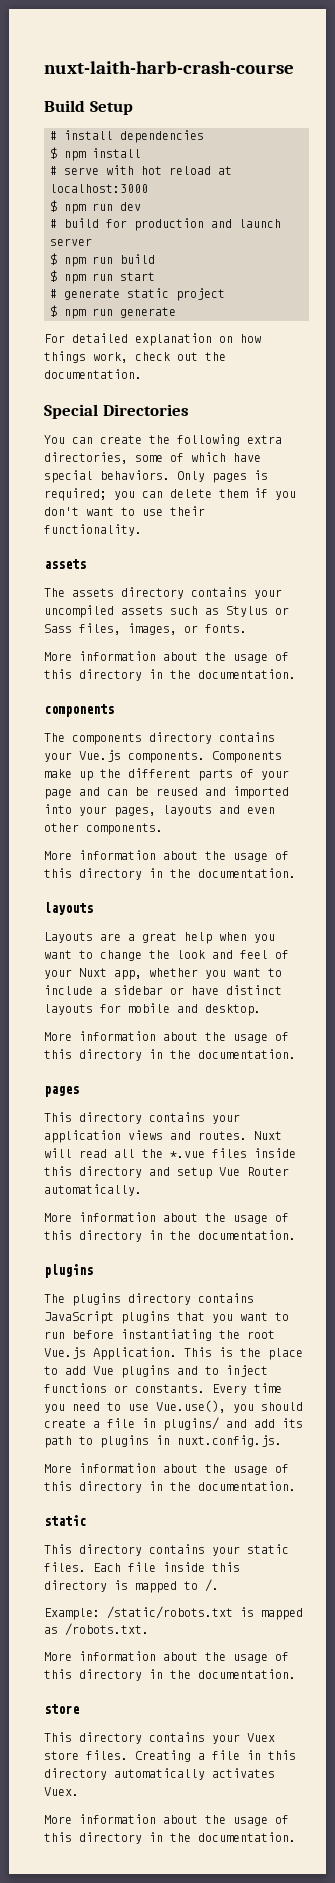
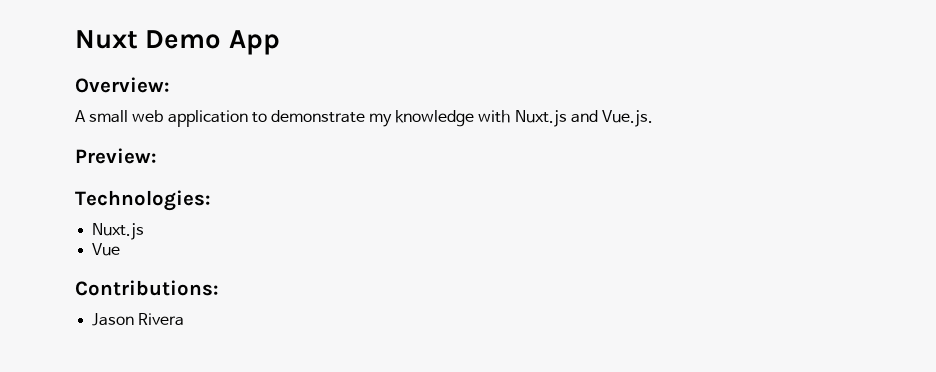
[44,61,294,74] [44,100,133,115] [50,130,204,143] [50,147,141,161] [50,165,232,175] [50,184,148,193] [50,200,141,214] [50,218,281,231] [50,238,92,246] [50,253,155,267] [50,270,155,284] [50,288,225,301] [50,305,176,319] [44,333,261,346] [44,351,226,363] [44,369,142,379] [44,404,189,419] [44,434,282,446] [44,452,261,464] [44,470,268,483] [44,488,296,501] [44,506,205,516] [44,524,142,536] [44,559,86,569] [44,587,282,599] [44,605,289,618] [44,623,247,635] [44,651,289,663] [44,669,296,681] [44,704,114,717] [44,732,275,745] [44,750,282,763] [44,768,289,781] [44,786,289,799] [44,804,275,817] [44,823,163,835] [44,850,289,862] [44,868,296,880] [44,902,93,915] [44,932,275,944] [44,950,289,961] [44,968,282,980] [44,985,282,995] [44,1003,261,1016] [44,1031,289,1043] [44,1049,296,1061] [44,1086,79,1097] [44,1112,240,1124] [44,1130,282,1143] [44,1148,296,1158] [44,1166,289,1179] [44,1184,142,1196] [44,1212,289,1224] [44,1230,296,1242] [44,1264,93,1278] [44,1293,254,1306] [44,1311,289,1324] [44,1329,275,1341] [44,1347,303,1360] [44,1365,268,1378] [44,1383,282,1395] [44,1400,303,1413] [44,1417,303,1431] [44,1435,282,1448] [44,1463,289,1475] [44,1481,296,1493] [44,1515,86,1526] [44,1544,289,1556] [44,1562,240,1572] [44,1579,219,1593] [44,1606,303,1620] [44,1623,149,1636] [44,1651,289,1663] [44,1669,296,1681] [44,1704,79,1714] [44,1732,275,1744] [44,1750,296,1762] [44,1768,275,1780] [44,1787,79,1796] [44,1814,289,1826] [44,1832,296,1844] nuxt-laith-harb-crash-course // Build Setup // # install dependencies // $ npm install // # serve with hot reload at localhost:3000 // $ npm run dev // # build for production and launch server // $ npm run build // $ npm run start // # generate static project // $ npm run generate // For detailed explanation on how things work, check out the documentation. // Special Directories // You can create the following extra directories, some of which have special behaviors. Only pages is required; you can delete them if you don't want to use their functionality. // assets // The assets directory contains your uncompiled assets such as Stylus or Sass files, images, or fonts. // More information about the usage of this directory in the documentation. // components // The components directory contains your Vue.js components. Components make up the different parts of your page and can be reused and imported into your pages, layouts and even other components. // More information about the usage of this directory in the documentation. // layouts // Layouts are a great help when you want to change the look and feel of your Nuxt app, whether you want to include a sidebar or have distinct layouts for mobile and desktop. // More information about the usage of this directory in the documentation. // pages // This directory contains your application views and routes. Nuxt will read all the *.vue files inside this directory and setup Vue Router automatically. // More information about the usage of this directory in the documentation. // plugins // The plugins directory contains JavaScript plugins that you want to run before instantiating the root Vue.js Application. This is the place to add Vue plugins and to inject functions or constants. Every time you need to use Vue.use(), you should create a file in plugins/ and add its path to plugins in nuxt.config.js. // More information about the usage of this directory in the documentation. // static // This directory contains your static files. Each file inside this directory is mapped to /. // Example: /static/robots.txt is mapped as /robots.txt. // More information about the usage of this directory in the documentation. // store // This directory contains your Vuex store files. Creating a file in this directory automatically activates Vuex. // More information about the usage of this directory in the documentation. -> [75,30,280,55] [75,77,170,93] [75,110,654,127] [75,148,157,164] [75,190,211,211] [92,223,145,240] [92,243,121,256] [75,280,219,296] [92,313,185,326] Nuxt Demo App // Overview: // A small web application to demonstrate my knowledge with Nuxt.js and Vue.js. // Preview: // Technologies: // Nuxt.js // Vue // Contributions: // Jason Rivera

